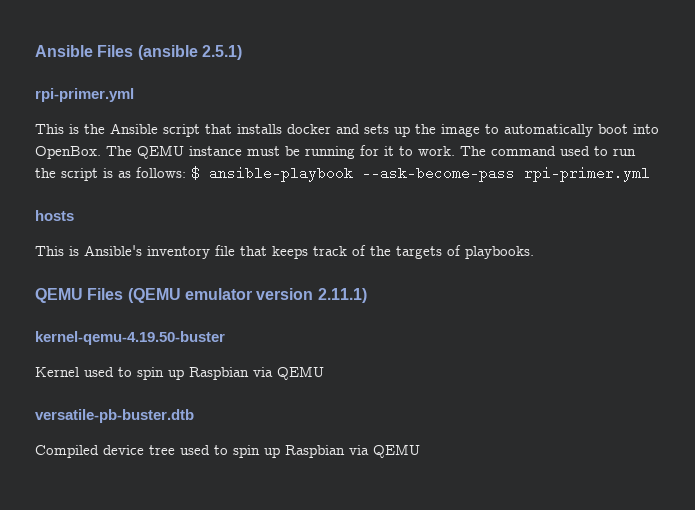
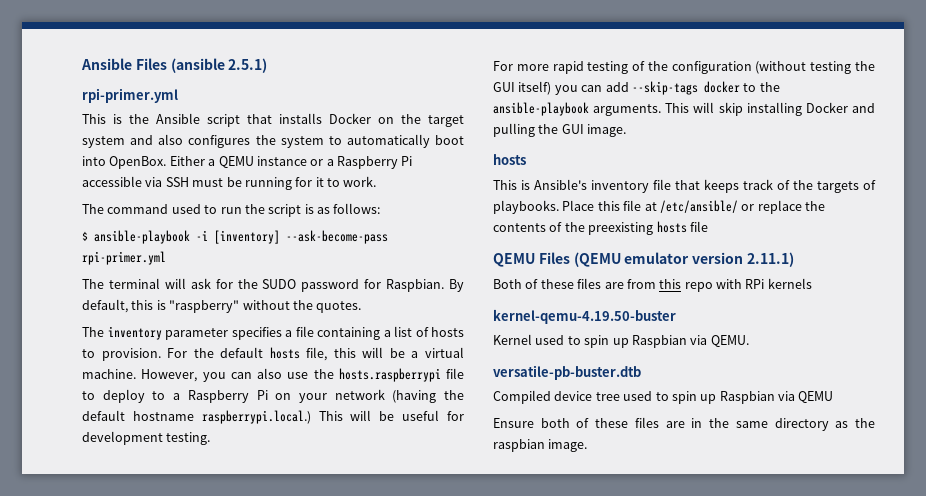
[287,124,480,137] docker and sets up the image -> [329,113,464,127] [82,134,324,148] Docker on the target system and also configures the system
[106,145,242,159] The QEMU instance -> [169,156,413,169] [82,176,189,187] Either a QEMU instance or a Raspberry Pi accessible via SSH
(455, 151) none -> (377, 181) //
(186, 172) none -> (381, 208) //
(353, 174) none -> [196,230,280,244] -i [inventory]
(650, 174) none -> [82,278,464,292] [82,299,362,313] [82,326,464,340] [82,347,464,361] [82,368,464,382] [82,389,464,403] [82,410,464,424] [82,431,211,445] [493,61,875,74] [493,81,780,95] [493,102,875,116] [493,123,627,137] // The terminal will ask for the SUDO password for Raspbian. By default, this is "raspberry" without the quotes. // The inventory parameter specifies a file containing a list of hosts to provision. For the default hosts file, this will be a virtual machine. However, you can also use the hosts.raspberrypi file to deploy to a Raspberry Pi on your network (having the default hostname raspberrypi.local.) This will be useful for development testing. // For more rapid testing of the configuration (without testing the GUI itself) you can add --skip-tags docker to the ansible-playbook arguments. This will skip installing Docker and pulling the GUI image.
(534, 252) none -> [562,200,825,214] [493,221,708,235] Place this file at /etc/ansible/ or replace the contents of the preexisting hosts file
(367, 295) none -> [493,278,812,292] // Both of these files are from this repo with RPi kernels
[277,366,324,380] QEMU -> [710,335,749,347] QEMU.
(420, 451) none -> [493,417,875,431] [493,439,588,452] // Ensure both of these files are in the same directory as the raspbian image.

